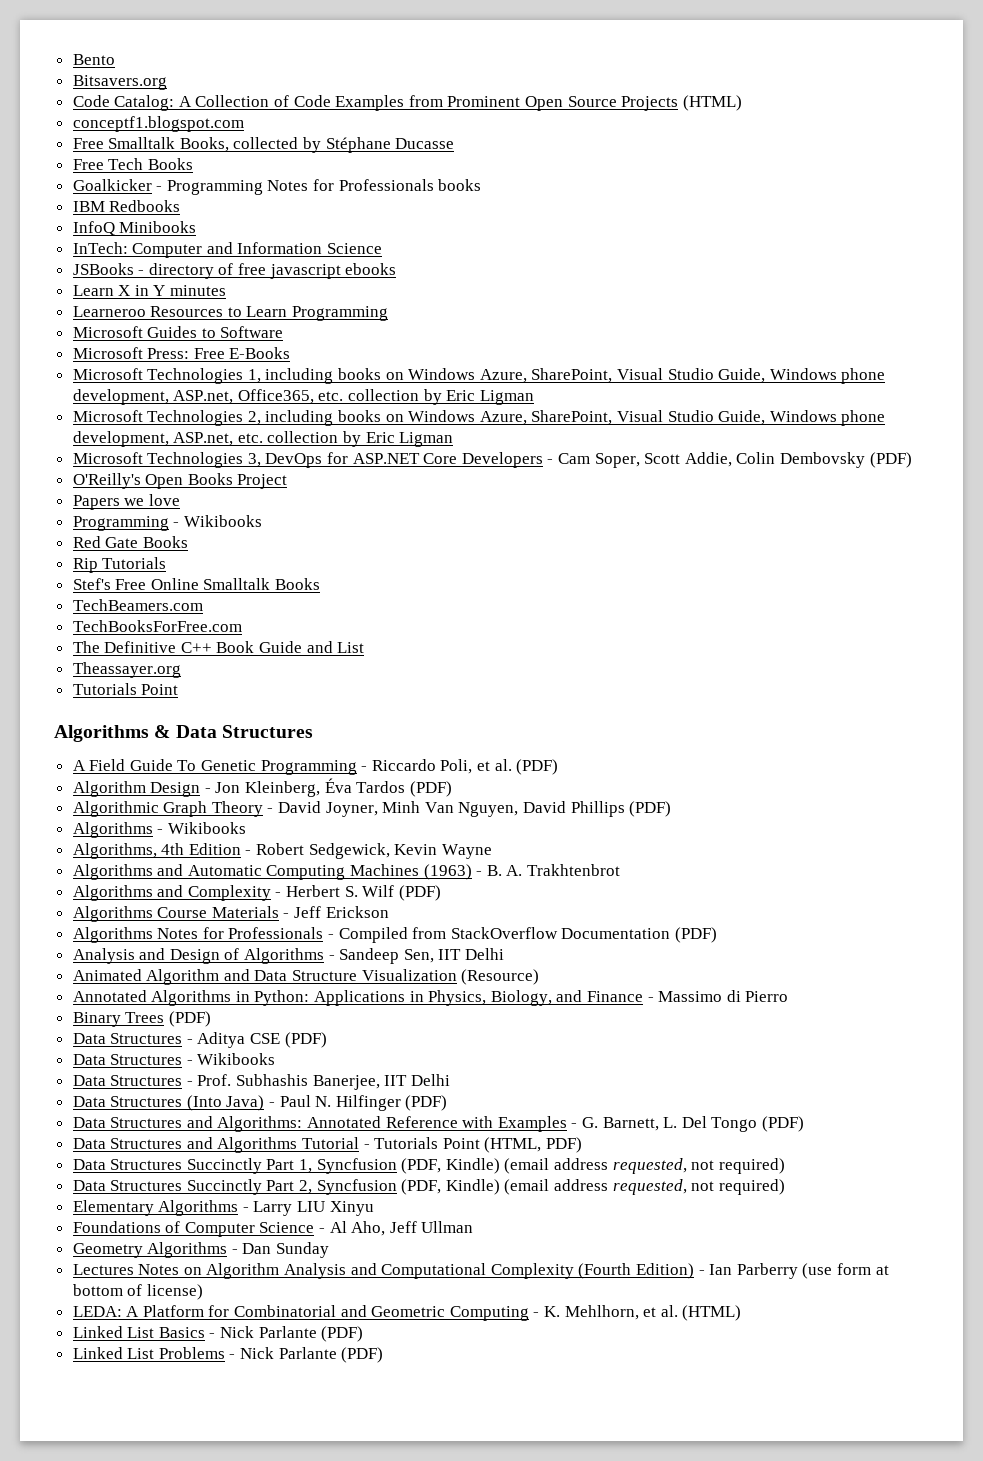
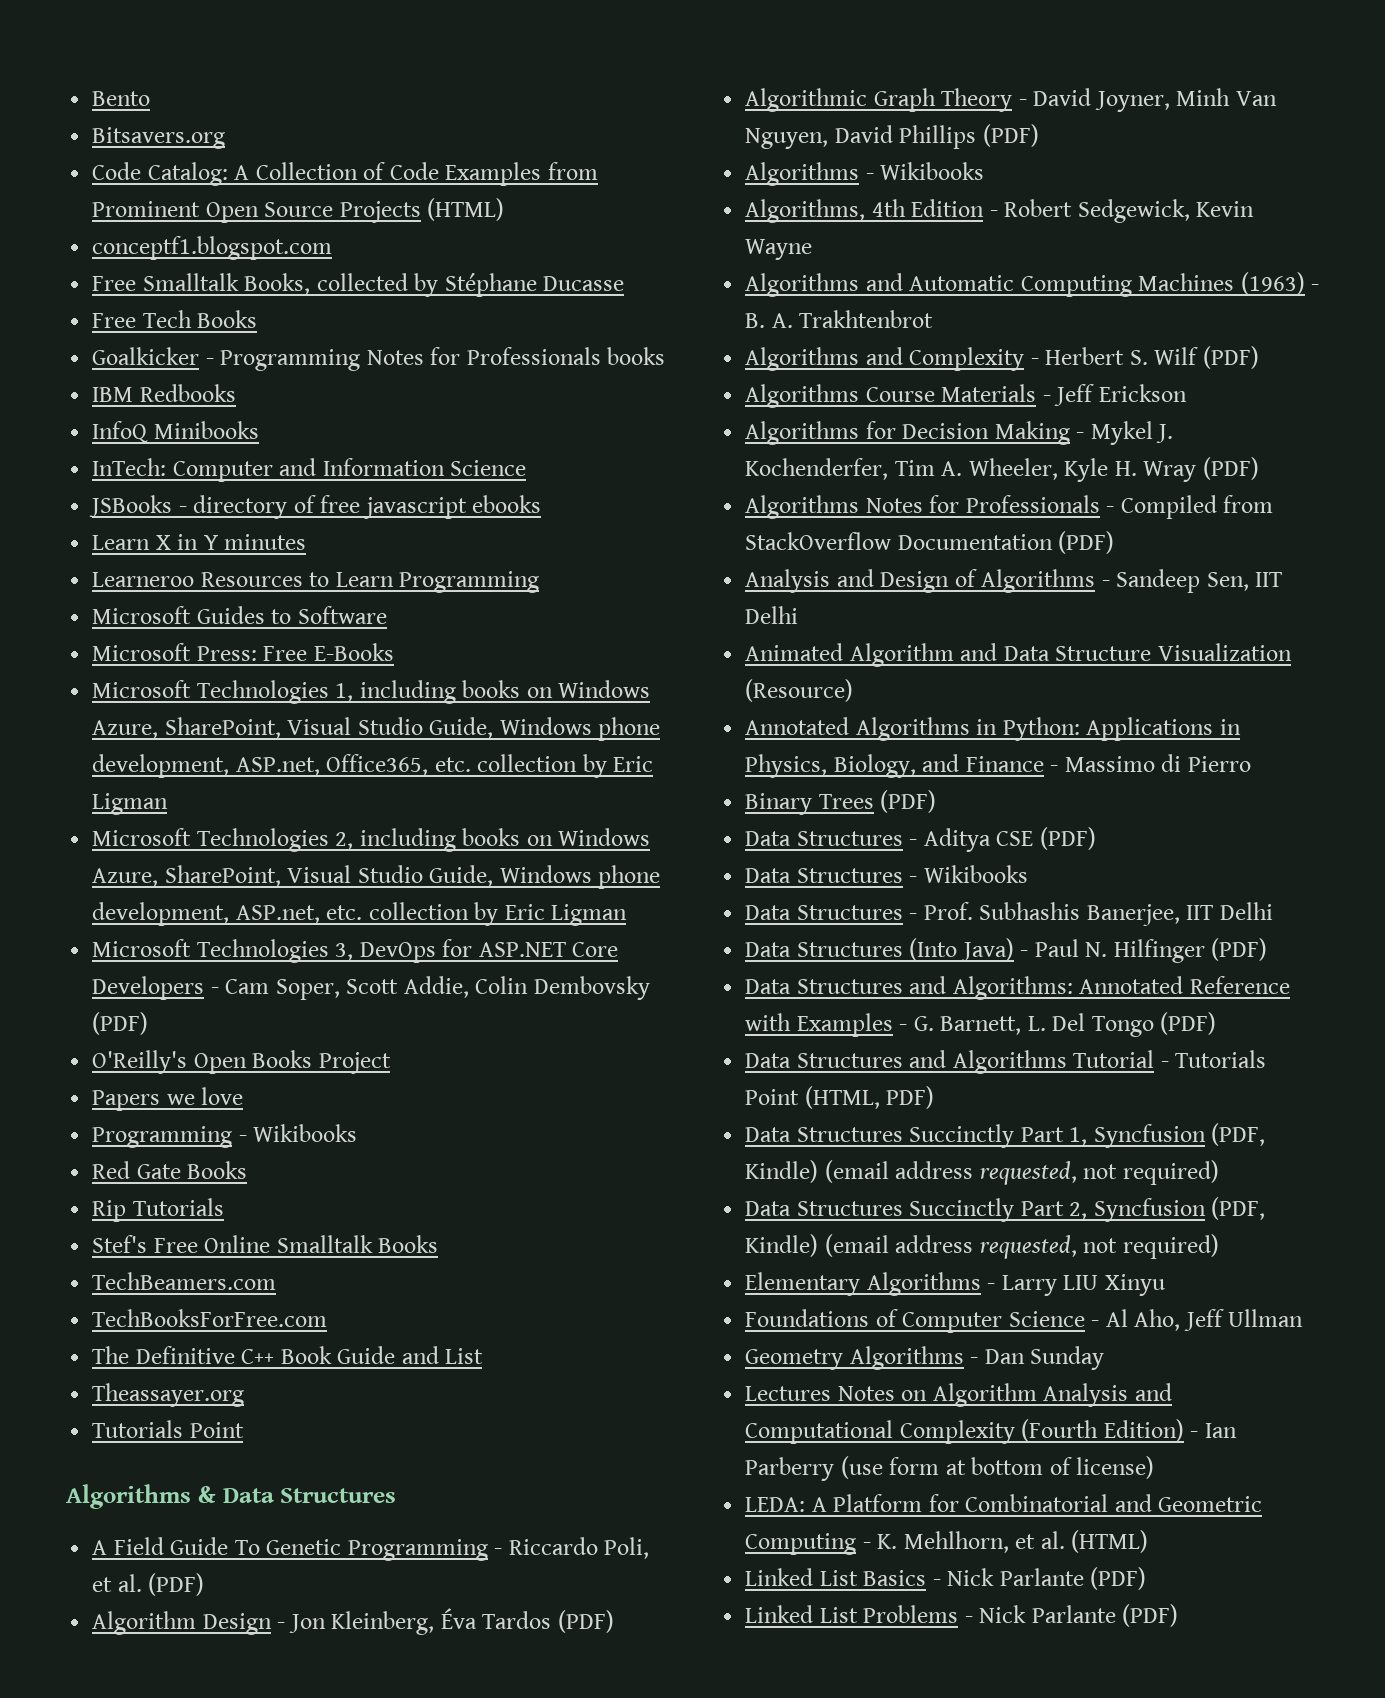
(389, 912) none -> [745,421,1174,445] [745,457,1259,482] // Algorithms for Decision Making - Mykel J. Kochenderfer, Tim A. Wheeler, Kyle H. Wray (PDF)

